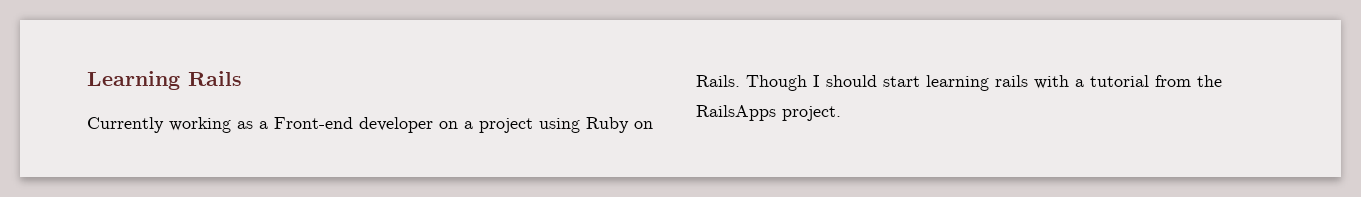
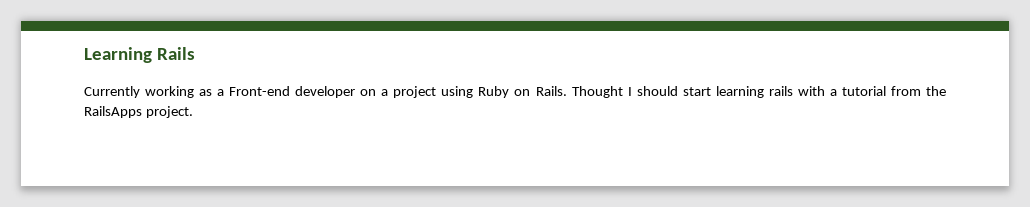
[746,75,807,91] Though -> [571,86,623,98] Thought

